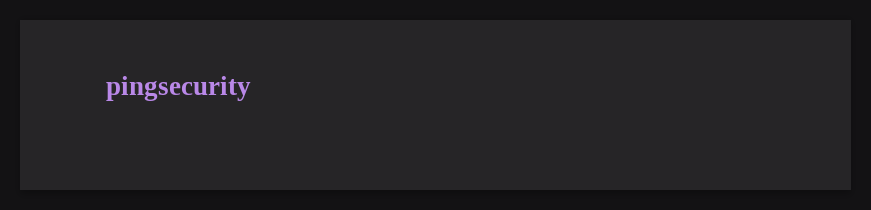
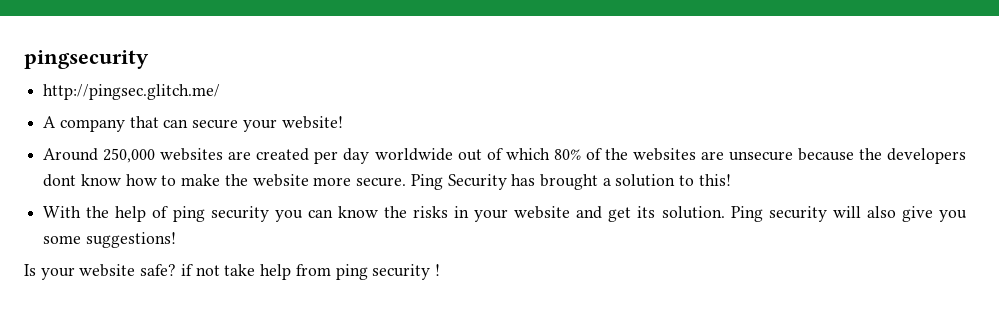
(251, 88) none -> [43,84,221,100] [43,116,343,132] [43,148,966,164] [43,174,731,190] [43,206,968,222] [43,232,176,248] [24,264,440,280] // http://pingsec.glitch.me/ // A company that can secure your website! // Around 250,000 websites are created per day worldwide out of which 80% of the websites are unsecure because the developers dont know how to make the website more secure. Ping Security has brought a solution to this! // With the help of ping security you can know the risks in your website and get its solution. Ping security will also give you some suggestions! // Is your website safe? if not take help from ping security !

